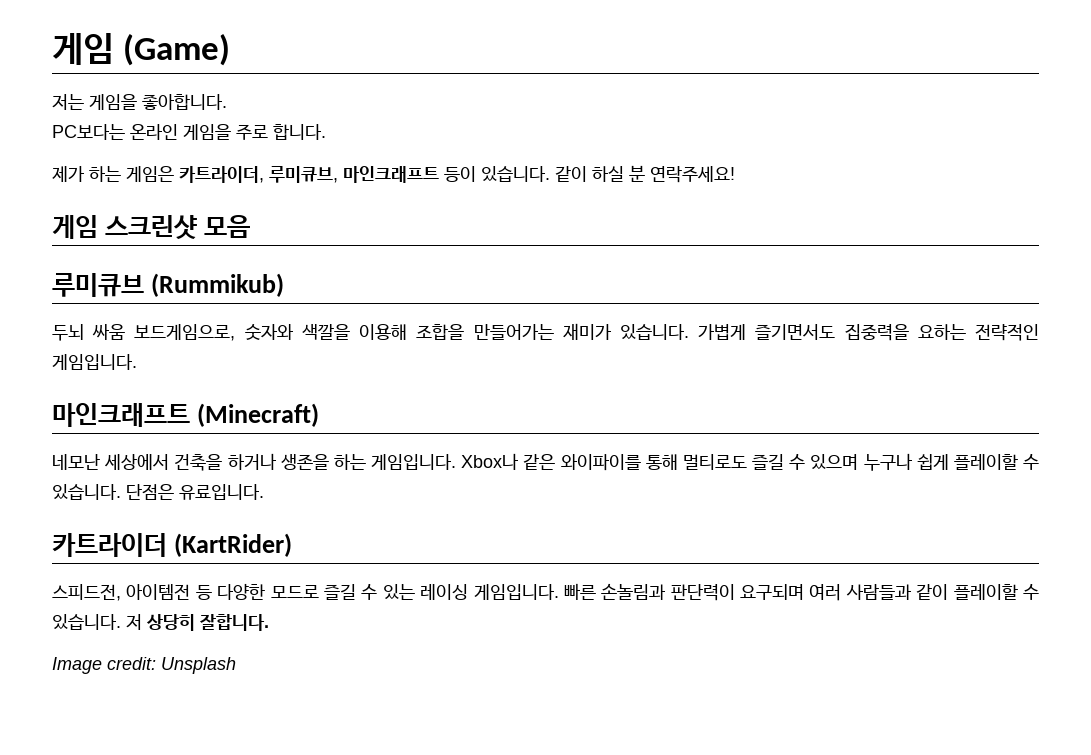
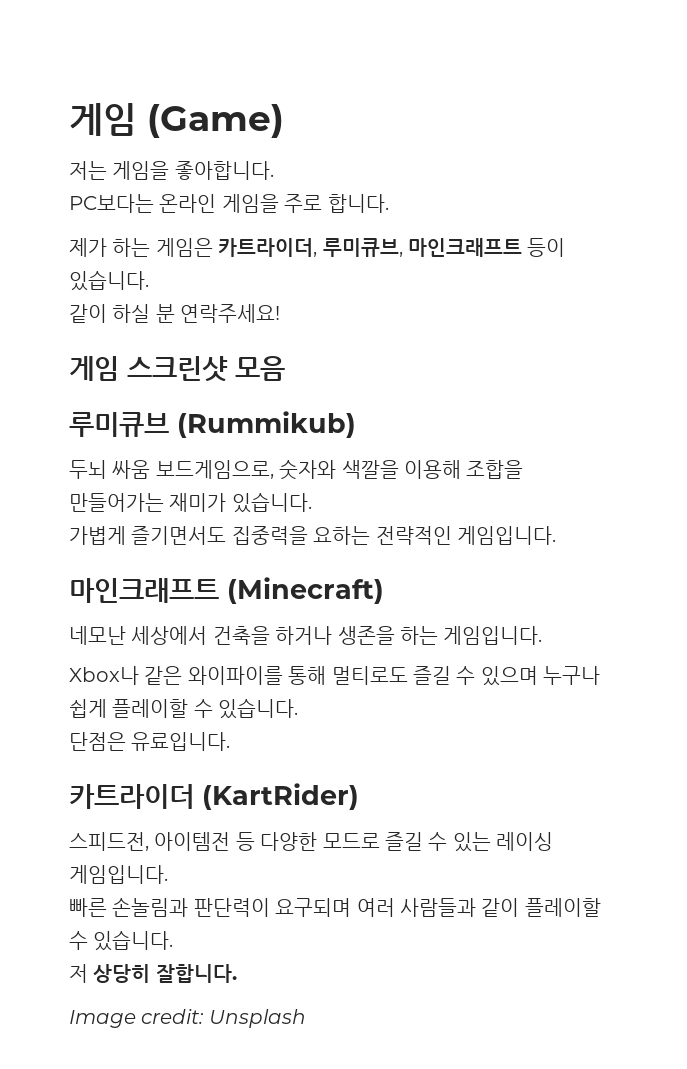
(550, 174) none -> (149, 280) //
(689, 332) none -> (312, 502) //
(456, 462) none -> (543, 635) //
(121, 492) none -> (299, 708) //
(559, 592) none -> (168, 874) //
(121, 622) none -> (174, 940) //

